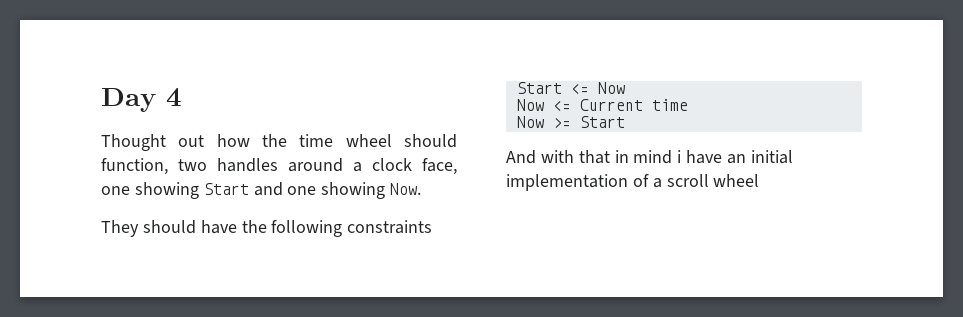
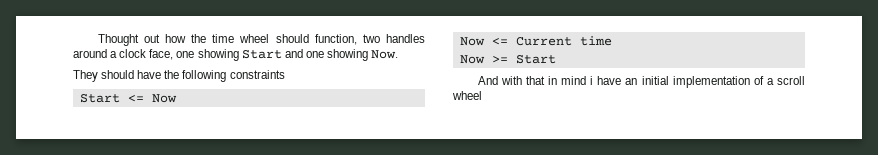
[101,88,182,112] Day 4 // -> (97, 40) none

